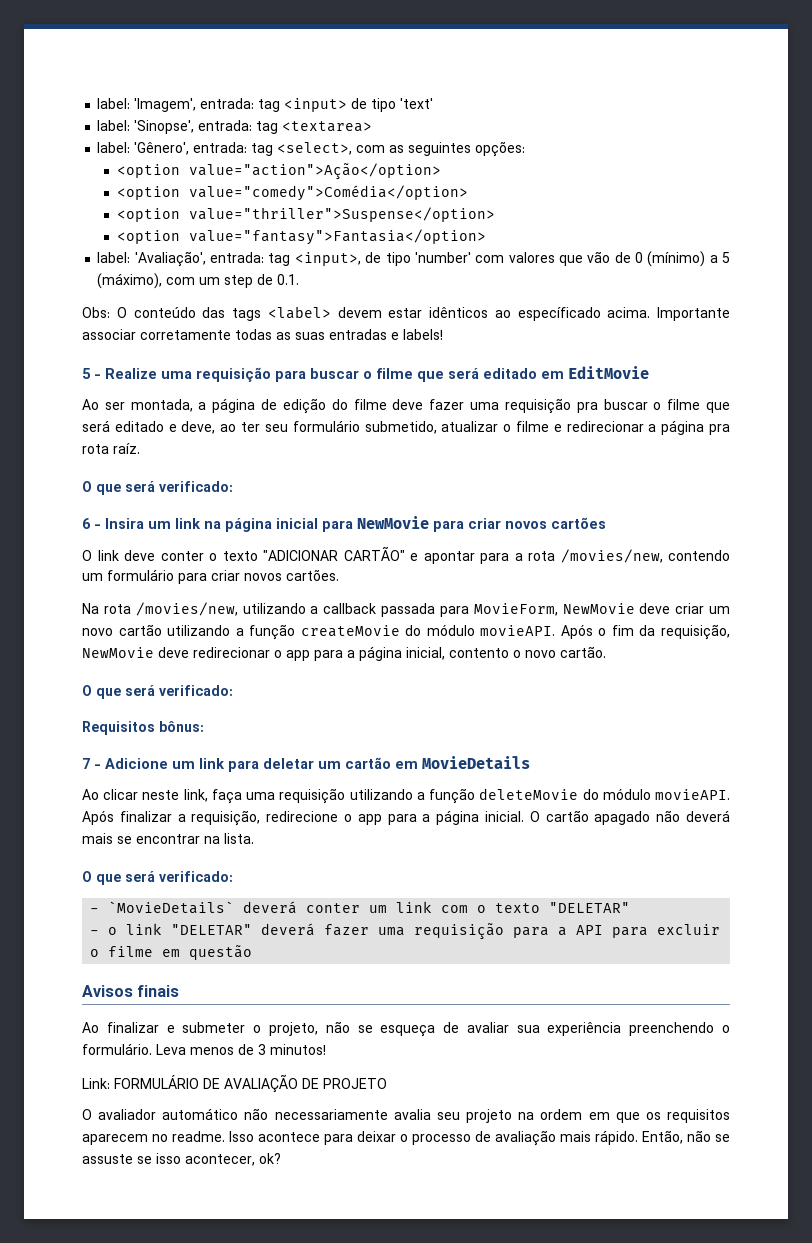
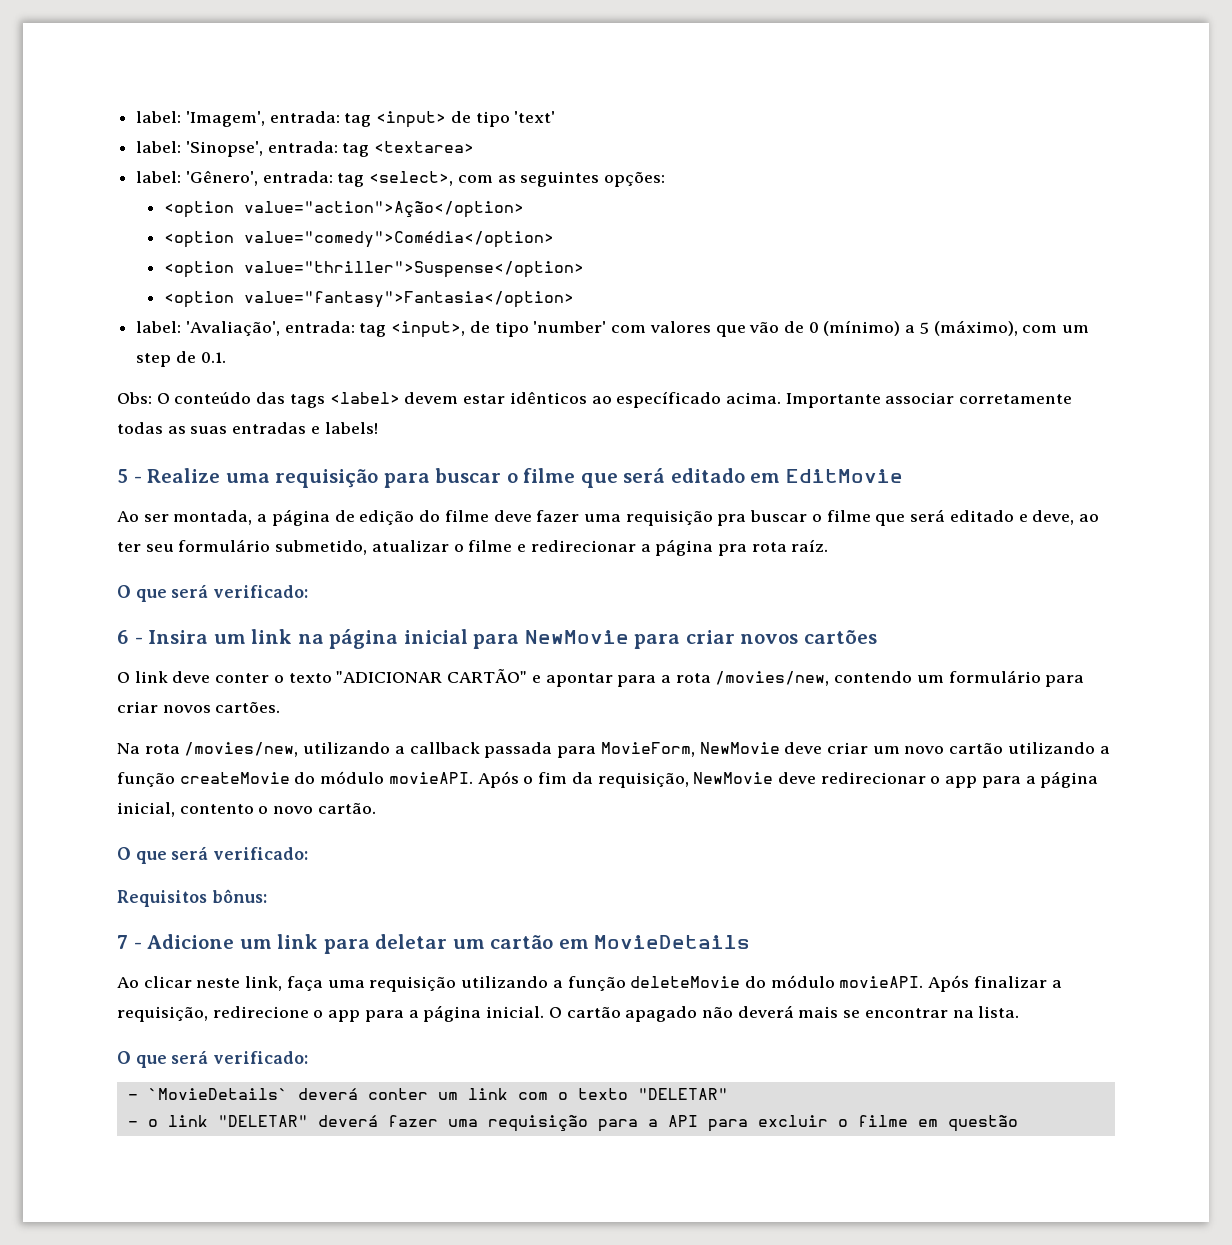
[82,985,180,997] [82,1021,730,1037] [82,1043,326,1055] [82,1074,387,1093] [82,1108,730,1123] [82,1130,730,1146] [82,1153,281,1166] // Avisos finais // Ao finalizar e submeter o projeto, não se esqueça de avaliar sua experiência preenchendo o formulário. Leva menos de 3 minutos! // Link: FORMULÁRIO DE AVALIAÇÃO DE PROJETO // O avaliador automático não necessariamente avalia seu projeto na ordem em que os requisitos aparecem no readme. Isso acontece para deixar o processo de avaliação mais rápido. Então, não se assuste se isso acontecer, ok? -> (1018, 1123) none

